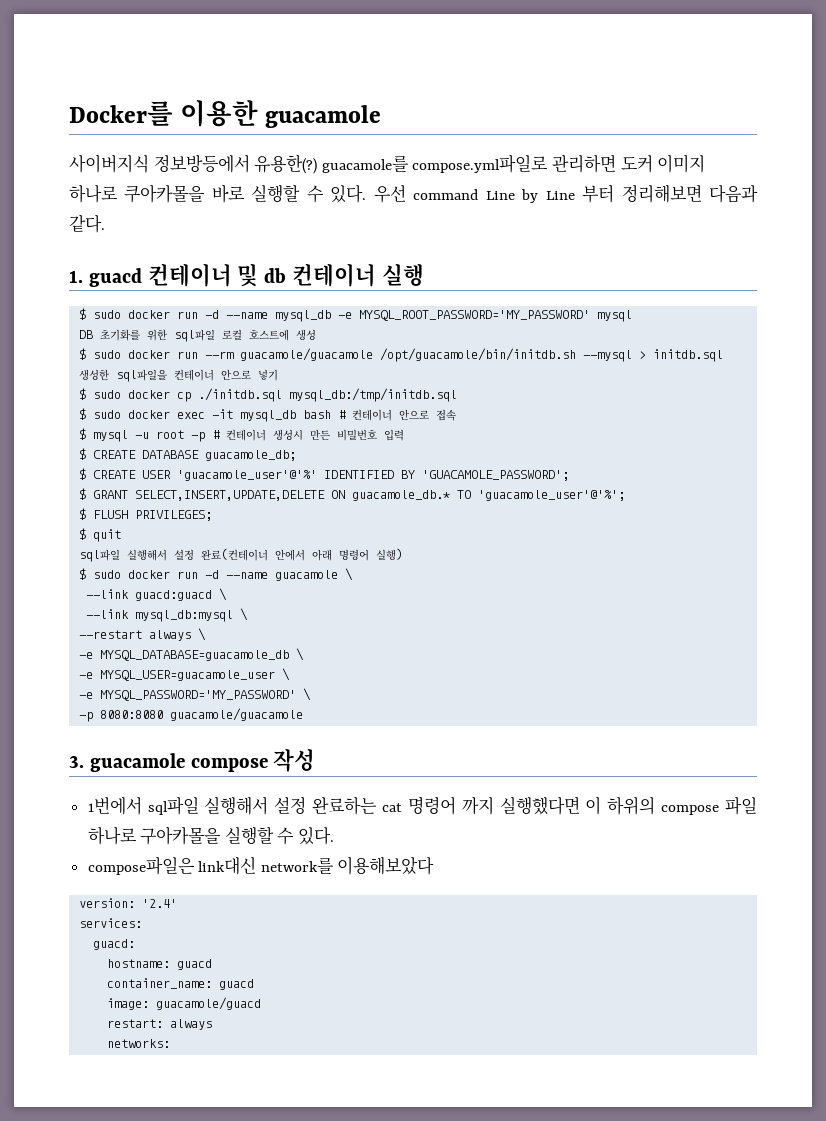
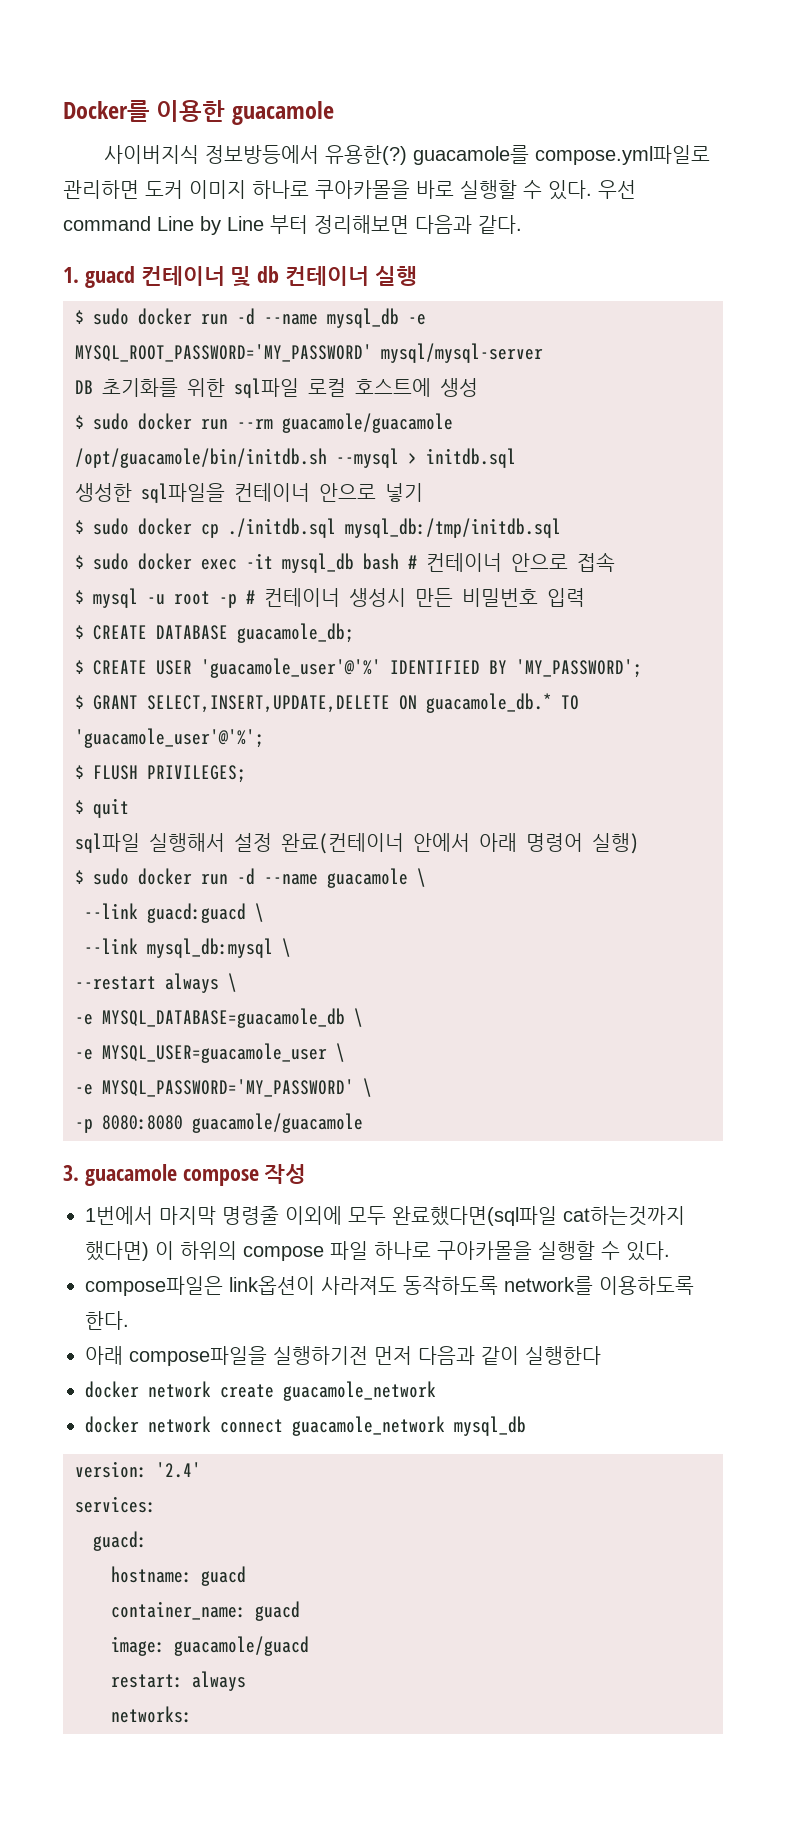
[597,310,633,322] mysql -> [381,343,543,363] mysql/mysql-server
[422,470,570,481] 'GUACAMOLE_PASSWORD'; -> [516,659,642,678] 'MY_PASSWORD';
[147,796,580,815] sql파일 실행해서 설정 완료하는 cat 명령어 까지 실행했다면 -> [159,1206,685,1226] [85,1241,149,1261] 마지막 명령줄 이외에 모두 완료했다면(sql파일 cat하는것까지 했다면)
[198,856,435,875] link대신 network를 이용해보았다 -> [229,1276,694,1295] [85,1311,129,1330] [85,1346,601,1366] [85,1381,436,1401] [85,1416,526,1436] link옵션이 사라져도 동작하도록 network를 이용하도록 한다. // 아래 compose파일을 실행하기전 먼저 다음과 같이 실행한다 // docker network create guacamole_network // docker network connect guacamole_network mysql_db

